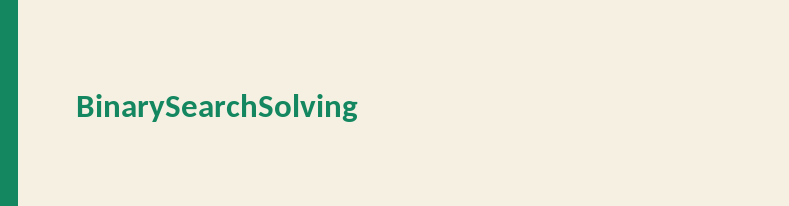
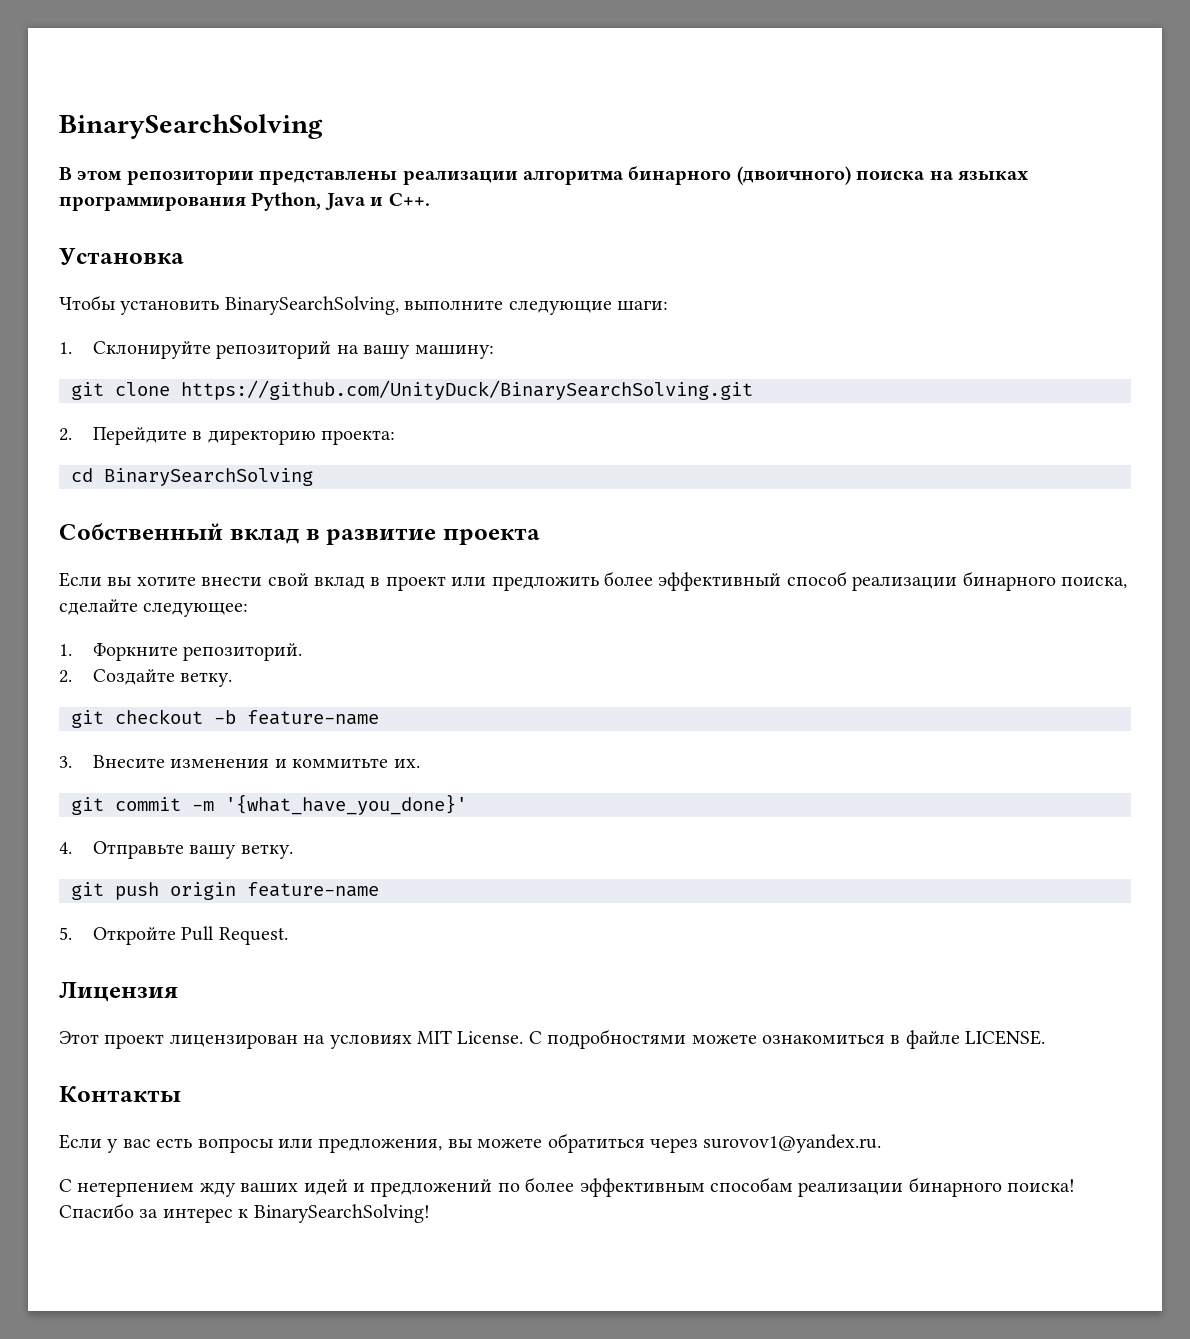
[76,94,358,122] BinarySearchSolving -> [59,114,323,139] [59,166,1029,185] [59,192,430,211] [59,248,184,265] [59,295,668,315] [59,341,494,359] [71,380,753,400] [59,427,396,445] [71,468,313,486] [59,523,540,545] [59,571,1127,591] [59,599,249,617] [59,643,303,661] [59,669,233,687] [71,709,379,728] [59,755,420,768] [71,794,467,815] [59,841,293,859] [71,882,379,900] [59,926,288,945] [59,981,178,1002] [59,1029,1046,1049] [59,1086,181,1103] [59,1133,882,1153] [59,1177,1076,1197] [59,1203,430,1223] BinarySearchSolving // В этом репозитории представлены реализации алгоритма бинарного (двоичного) поиска на языках программирования Python, Java и C++. // Установка // Чтобы установить BinarySearchSolving, выполните следующие шаги: // 1. Склонируйте репозиторий на вашу машину: // git clone https://github.com/UnityDuck/BinarySearchSolving.git // 2. Перейдите в директорию проекта: // cd BinarySearchSolving // Собственный вклад в развитие проекта // Если вы хотите внести свой вклад в проект или предложить более эффективный способ реализации бинарного поиска, сделайте следующее: // 1. Форкните репозиторий. // 2. Создайте ветку. // git checkout -b feature-name // 3. Внесите изменения и коммитьте их. // git commit -m '{what_have_you_done}' // 4. Отправьте вашу ветку. // git push origin feature-name // 5. Откройте Pull Request. // Лицензия // Этот проект лицензирован на условиях MIT License. С подробностями можете ознакомиться в файле LICENSE. // Контакты // Если у вас есть вопросы или предложения, вы можете обратиться через surovov1@yandex.ru. // С нетерпением жду ваших идей и предложений по более эффективным способам реализации бинарного поиска! Спасибо за интерес к BinarySearchSolving!

